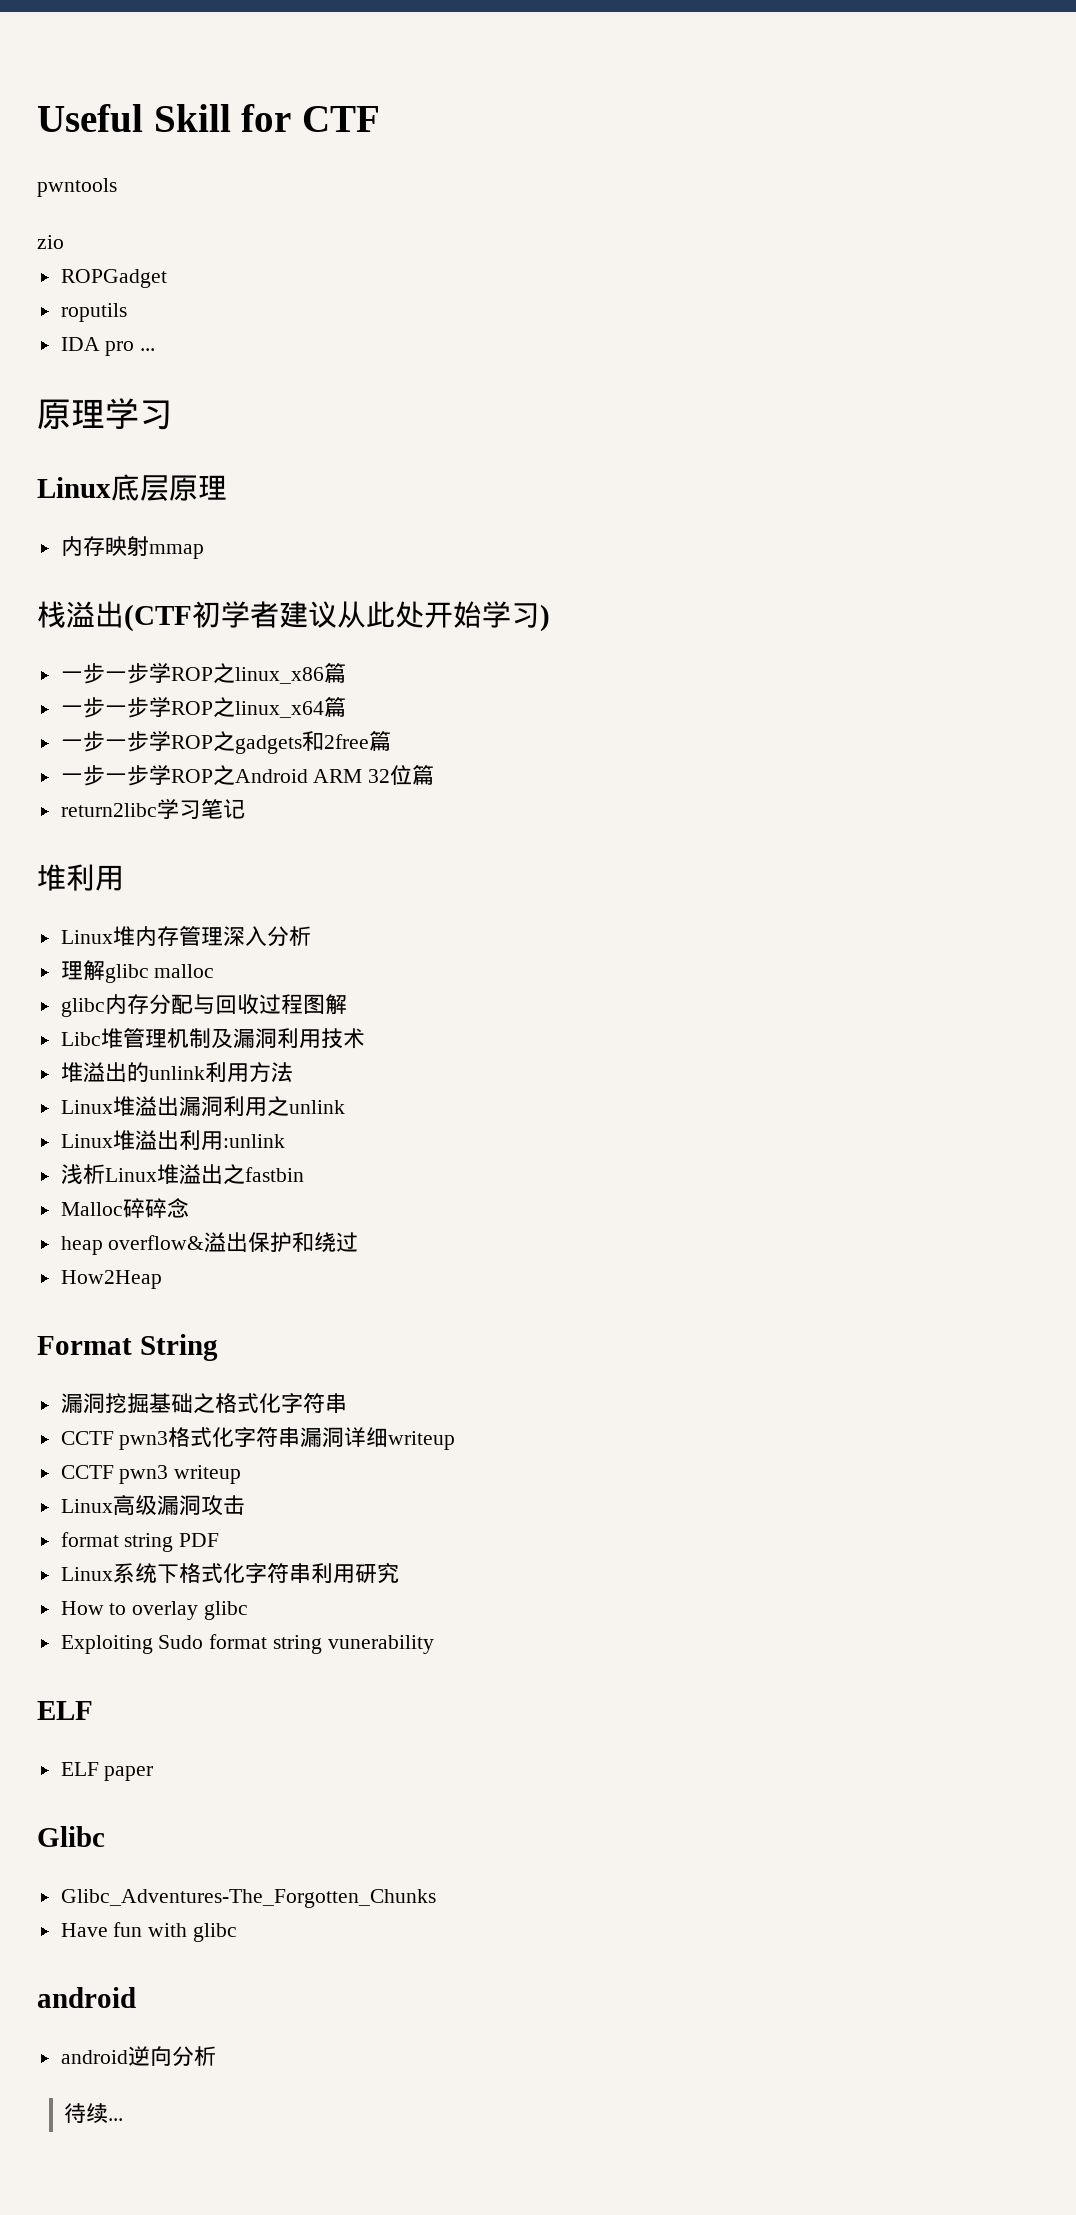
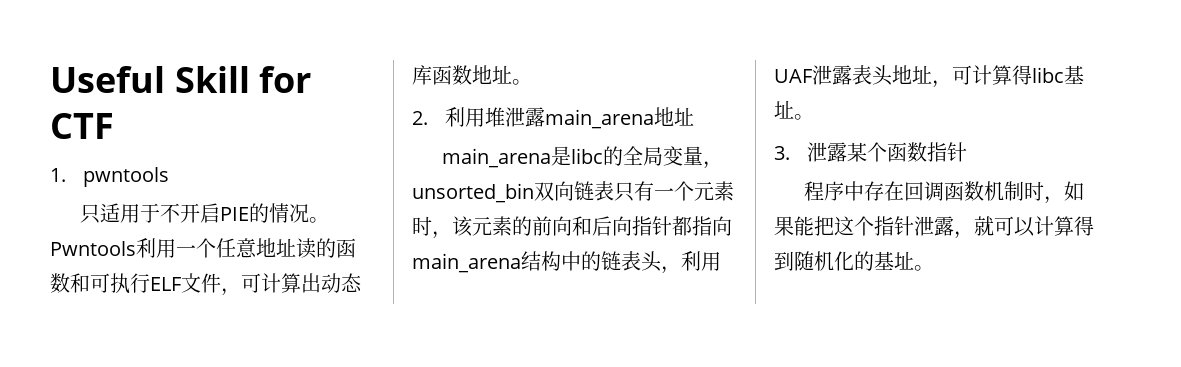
(380, 119) none -> [50,168,66,182] 1.
[37,235,64,249] [60,269,167,288] [60,303,127,322] [60,337,156,356] [37,398,173,430] [37,474,227,501] [60,536,204,559] [37,601,550,632] [60,663,346,684] [60,697,346,718] [60,731,391,754] [60,765,435,786] [60,799,245,820] [37,864,124,891] [60,926,311,946] [60,960,215,983] [60,994,347,1017] [60,1028,365,1049] [60,1062,293,1083] [60,1096,345,1117] [60,1130,285,1151] [60,1164,304,1185] [60,1198,189,1219] [60,1232,359,1255] [60,1270,162,1289] [37,1334,218,1361] [60,1393,347,1414] [60,1427,456,1450] [60,1465,242,1484] [60,1495,245,1516] [60,1532,220,1552] [60,1562,399,1584] [60,1601,249,1620] [60,1634,434,1654] [37,1701,93,1720] [60,1762,154,1781] [37,1826,105,1847] [60,1889,436,1908] [60,1922,238,1942] [37,1987,136,2008] [60,2046,216,2066] [64,2103,124,2124] zio // ROPGadget // roputils // IDA pro ... // 原理学习 // Linux底层原理 // 内存映射mmap // 栈溢出(CTF初学者建议从此处开始学习) // 一步一步学ROP之linux_x86篇 // 一步一步学ROP之linux_x64篇 // 一步一步学ROP之gadgets和2free篇 // 一步一步学ROP之Android ARM 32位篇 // return2libc学习笔记 // 堆利用 // Linux堆内存管理深入分析 // 理解glibc malloc // glibc内存分配与回收过程图解 // Libc堆管理机制及漏洞利用技术 // 堆溢出的unlink利用方法 // Linux堆溢出漏洞利用之unlink // Linux堆溢出利用:unlink // 浅析Linux堆溢出之fastbin // Malloc碎碎念 // heap overflow&溢出保护和绕过 // How2Heap // Format String // 漏洞挖掘基础之格式化字符串 // CCTF pwn3格式化字符串漏洞详细writeup // CCTF pwn3 writeup // Linux高级漏洞攻击 // format string PDF // Linux系统下格式化字符串利用研究 // How to overlay glibc // Exploiting Sudo format string vunerability // ELF // ELF paper // Glibc // Glibc_Adventures-The_Forgotten_Chunks // Have fun with glibc // android // android逆向分析 // 待续... -> [80,203,330,224] [50,238,356,259] [50,273,362,296] [412,65,532,85] [412,107,694,129] [442,146,724,169] [412,181,734,203] [412,216,732,239] [412,251,721,274] [774,65,1084,88] [774,100,814,120] [774,142,967,162] [804,181,1085,204] [774,216,1094,239] [774,251,934,271] 只适用于不开启PIE的情况。Pwntools利用一个任意地址读的函数和可执行ELF文件，可计算出动态库函数地址。 // 2.利用堆泄露main_arena地址 // main_arena是libc的全局变量，unsorted_bin双向链表只有一个元素时，该元素的前向和后向指针都指向main_arena结构中的链表头，利用UAF泄露表头地址，可计算得libc基址。 // 3.泄露某个函数指针 // 程序中存在回调函数机制时，如果能把这个指针泄露，就可以计算得到随机化的基址。

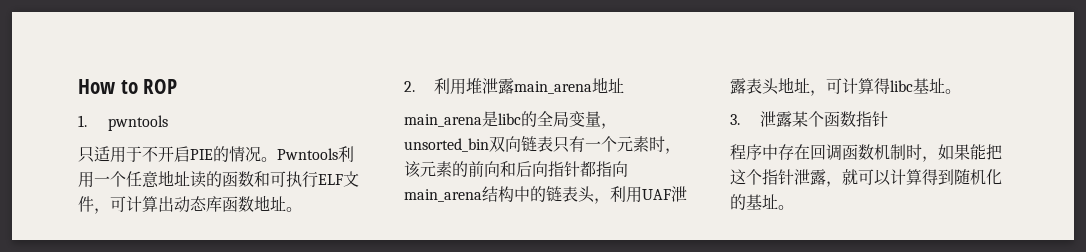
[50,66,312,93] [50,113,114,139] Useful Skill for CTF -> [78,79,178,94] How to ROP

